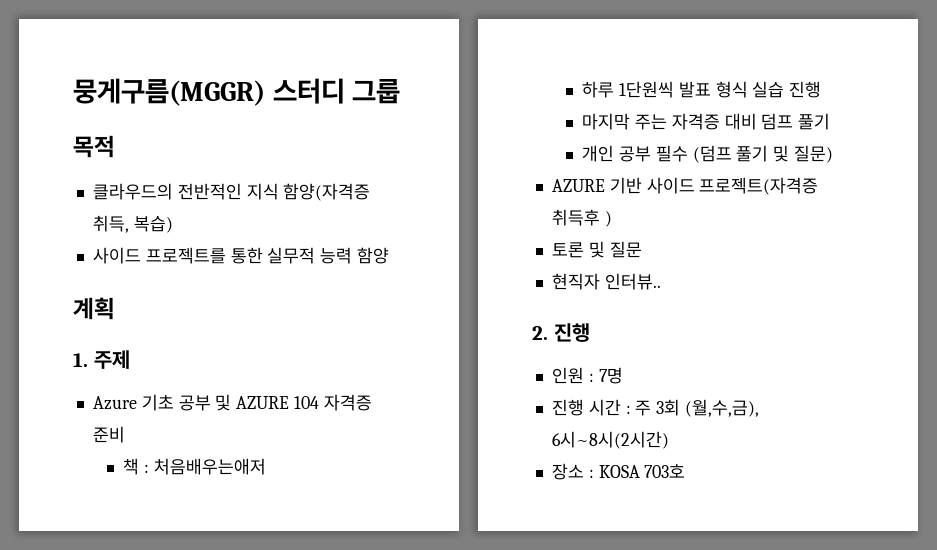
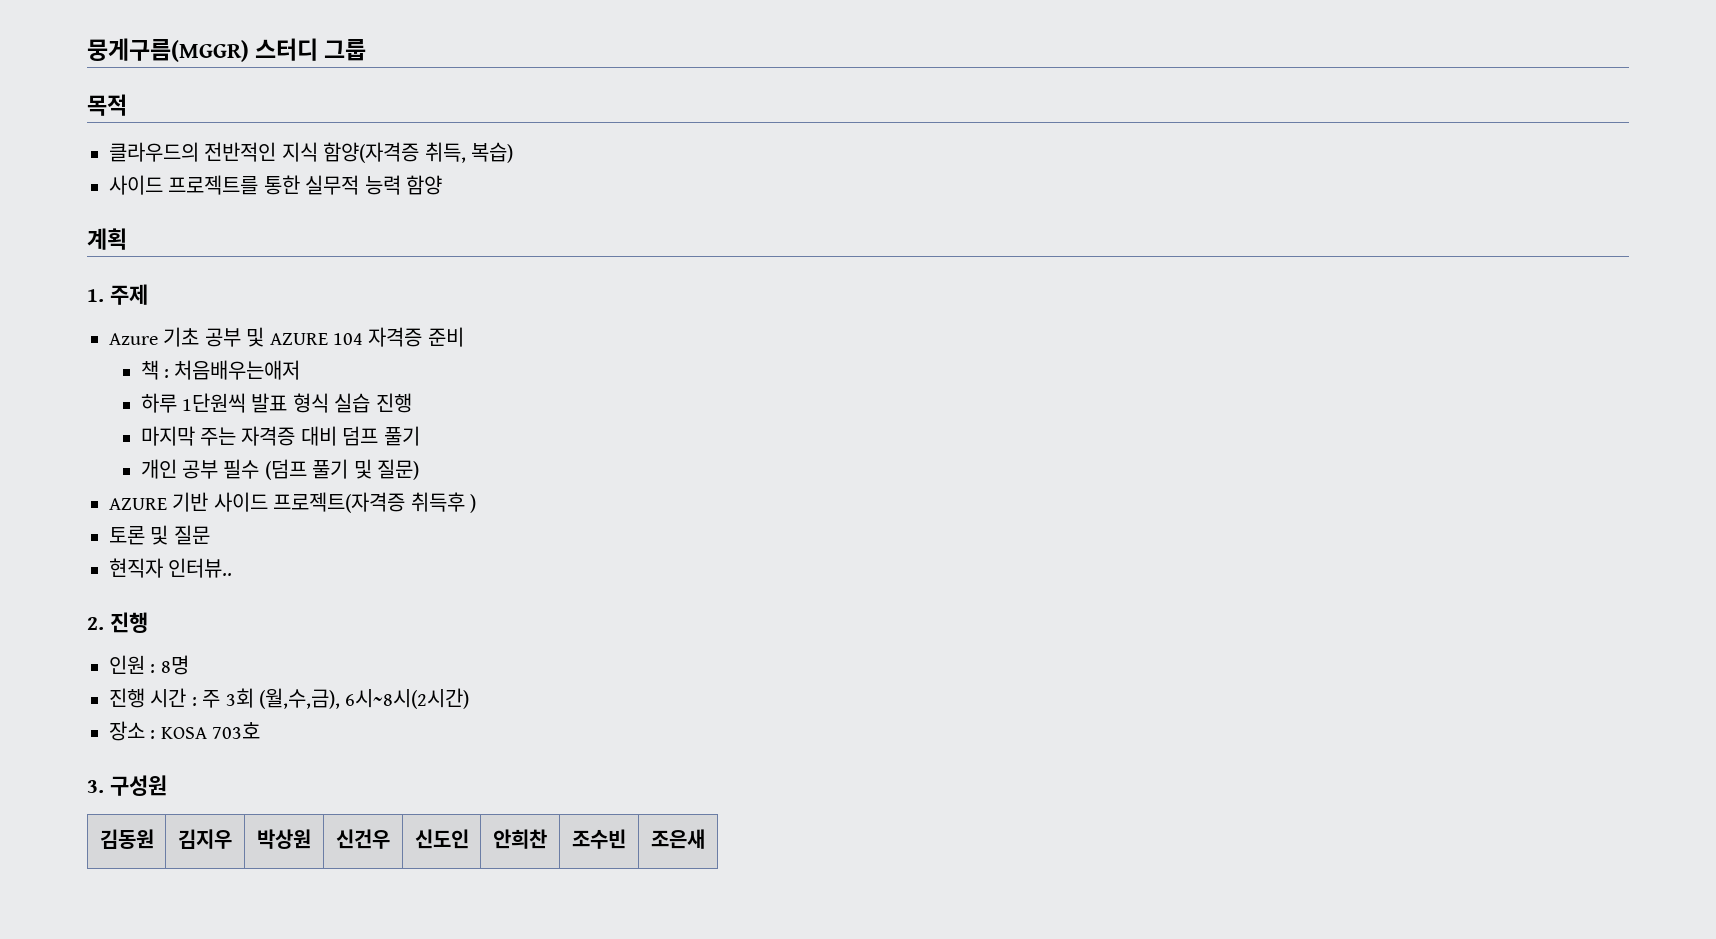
[598,367,623,384] 7명 -> [160,655,189,675] 8명
(686, 471) none -> [87,775,167,796] [99,829,154,849] [178,829,232,849] [257,829,311,849] [336,829,390,849] [414,829,469,849] [493,829,547,849] [572,829,626,849] [651,829,705,849] // 3. 구성원 // 김동원 | 김지우 | 박상원 | 신건우 | 신도인 | 안희찬 | 조수빈 | 조은새

